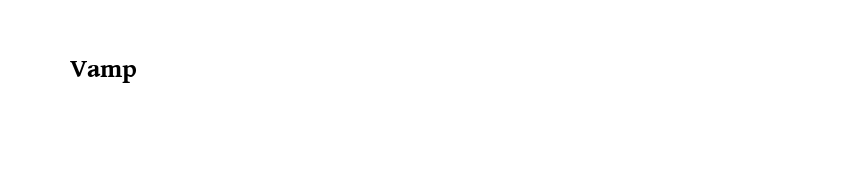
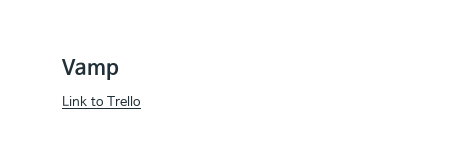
(137, 72) none -> [62,96,142,107] // Link to Trello

